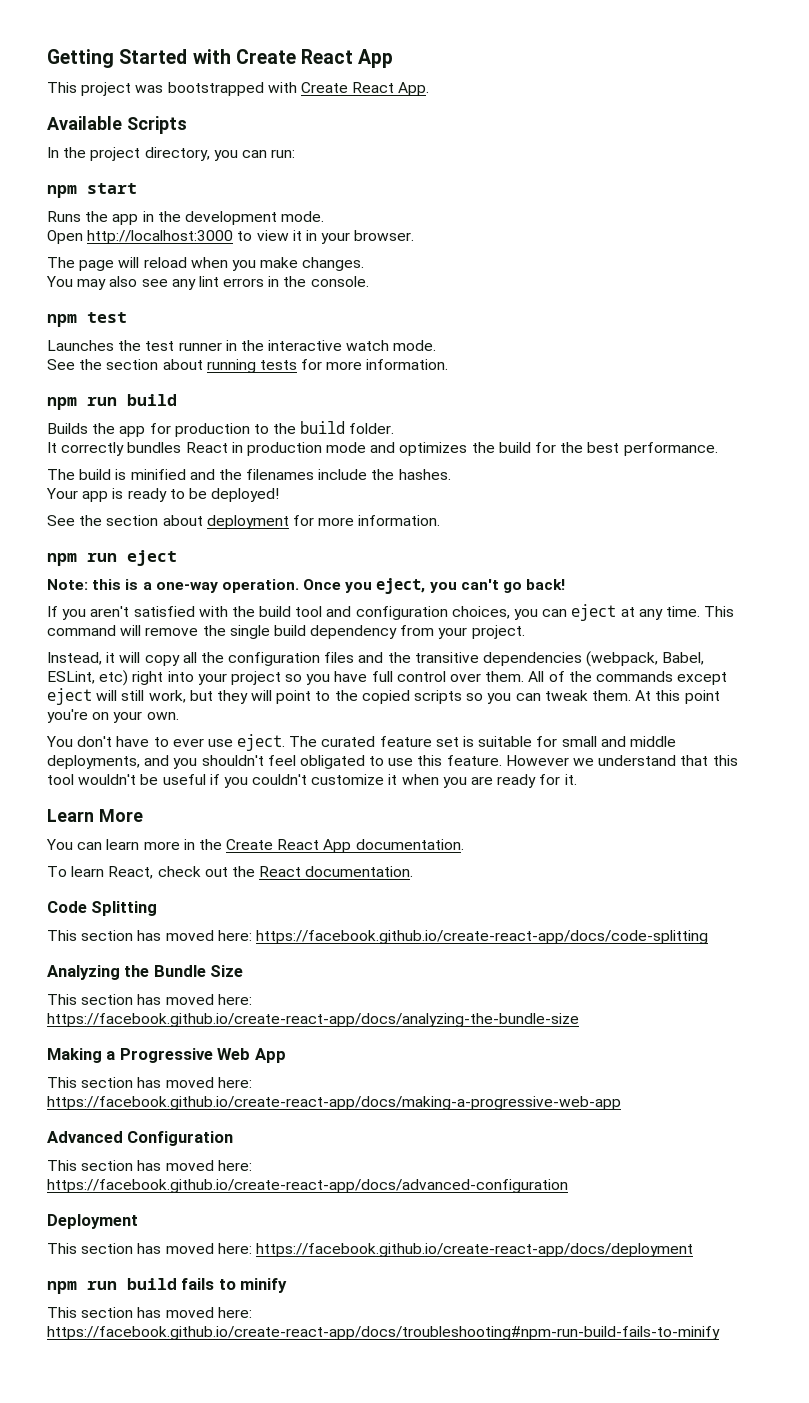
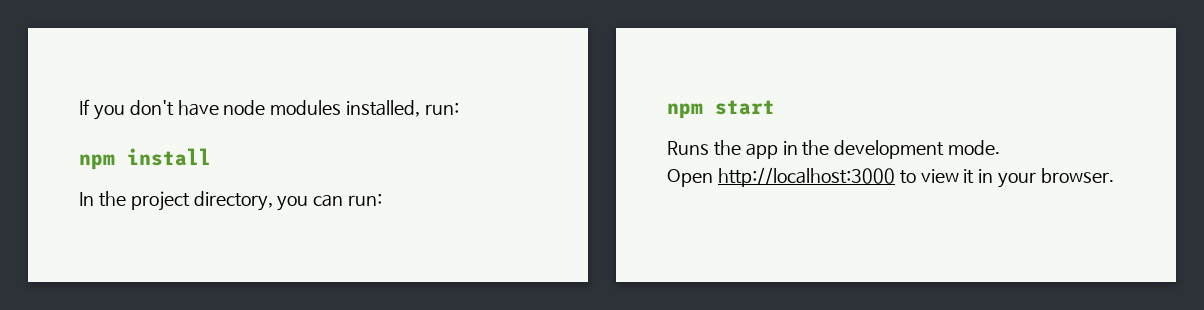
[47,49,394,68] [47,82,430,96] [47,116,187,134] Getting Started with Create React App // This project was bootstrapped with Create React App. // Available Scripts -> [79,99,460,120] [79,148,211,170] If you don't have node modules installed, run: // npm install
[47,257,365,271] [46,276,369,290] [47,312,127,327] [47,340,437,351] [47,359,449,373] [47,394,177,410] [47,421,395,437] [47,442,718,456] [47,469,451,480] [46,488,280,502] [47,515,441,529] [47,550,177,566] [47,578,566,594] [47,604,735,621] [47,625,525,639] [47,651,705,667] [47,670,728,686] [47,688,720,705] [47,709,179,723] [46,734,676,751] [47,755,738,769] [47,774,577,788] [47,809,143,822] [46,839,464,853] [47,866,414,879] [47,901,158,916] [47,930,708,944] [47,965,244,980] [47,994,252,1005] [47,1013,579,1027] [47,1048,286,1063] [47,1077,252,1088] [47,1096,621,1110] [47,1131,234,1146] [47,1160,252,1171] [47,1179,568,1193] [47,1214,138,1229] [47,1243,693,1257] [47,1278,288,1294] [47,1307,252,1318] [47,1326,720,1340] // The page will reload when you make changes. // You may also see any lint errors in the console. // npm test // Launches the test runner in the interactive watch mode. // See the section about running tests for more information. // npm run build // Builds the app for production to the build folder. // It correctly bundles React in production mode and optimizes the build for the best performance. // The build is minified and the filenames include the hashes. // Your app is ready to be deployed! // See the section about deployment for more information. // npm run eject // Note: this is a one-way operation. Once you eject, you can't go back! // If you aren't satisfied with the build tool and configuration choices, you can eject at any time. This command will remove the single build dependency from your project. // Instead, it will copy all the configuration files and the transitive dependencies (webpack, Babel, ESLint, etc) right into your project so you have full control over them. All of the commands except eject will still work, but they will point to the copied scripts so you can tweak them. At this point you're on your own. // You don't have to ever use eject. The curated feature set is suitable for small and middle deployments, and you shouldn't feel obligated to use this feature. However we understand that this tool wouldn't be useful if you couldn't customize it when you are ready for it. // Learn More // You can learn more in the Create React App documentation. // To learn React, check out the React documentation. // Code Splitting // This section has moved here: https://facebook.github.io/create-react-app/docs/code-splitting // Analyzing the Bundle Size // This section has moved here: https://facebook.github.io/create-react-app/docs/analyzing-the-bundle-size // Making a Progressive Web App // This section has moved here: https://facebook.github.io/create-react-app/docs/making-a-progressive-web-app // Advanced Configuration // This section has moved here: https://facebook.github.io/create-react-app/docs/advanced-configuration // Deployment // This section has moved here: https://facebook.github.io/create-react-app/docs/deployment // npm run build fails to minify // This section has moved here: https://facebook.github.io/create-react-app/docs/troubleshooting#npm-run-build-fails-to-minify -> (1115, 175) none

